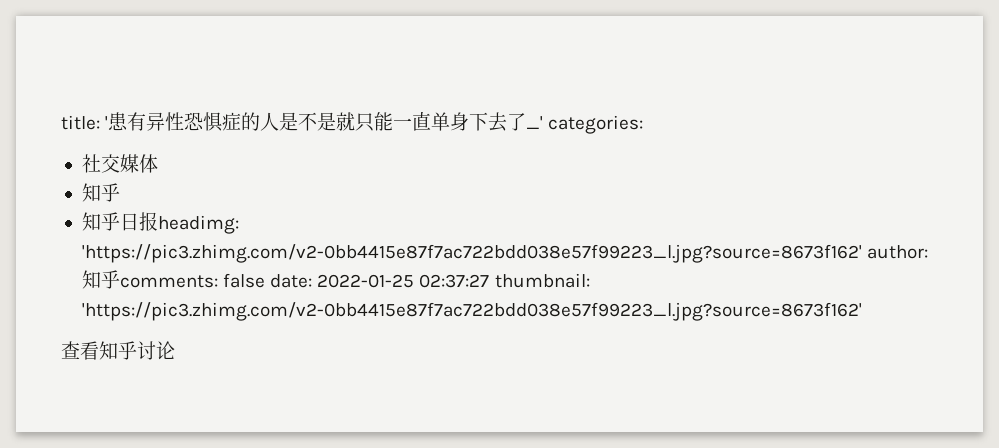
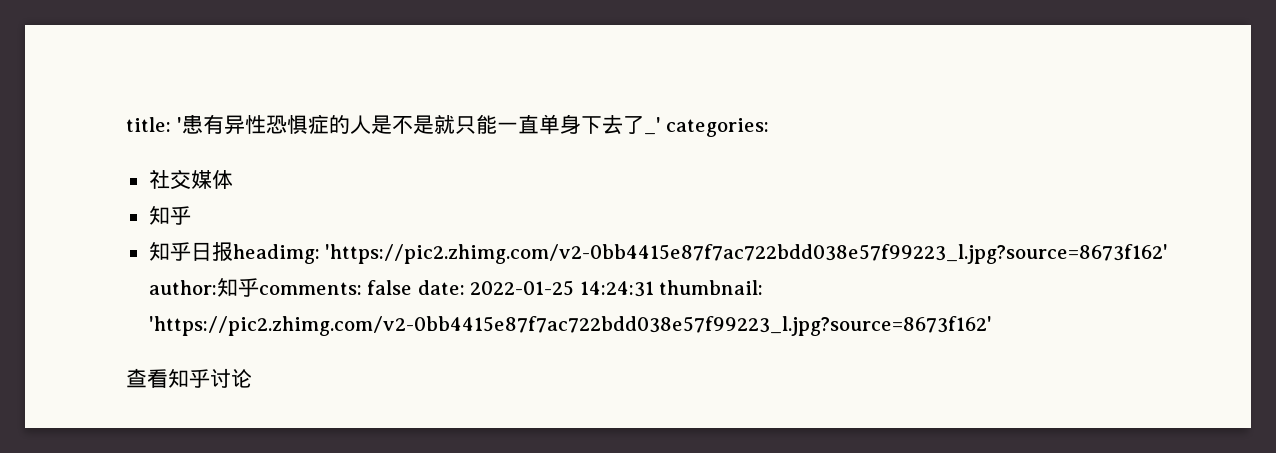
[81,244,862,263] 'https://pic3.zhimg.com/v2-0bb4415e87f7ac722bdd038e57f99223_l.jpg?source=8673f162' -> [325,244,1169,264] 'https://pic2.zhimg.com/v2-0bb4415e87f7ac722bdd038e57f99223_l.jpg?source=8673f162'
[419,273,590,288] [81,302,862,321] 02:37:27 thumbnail: 'https://pic3.zhimg.com/v2-0bb4415e87f7ac722bdd038e57f99223_l.jpg?source=8673f162' -> [579,280,764,297] [148,316,992,336] 14:24:31 thumbnail: 'https://pic2.zhimg.com/v2-0bb4415e87f7ac722bdd038e57f99223_l.jpg?source=8673f162'

